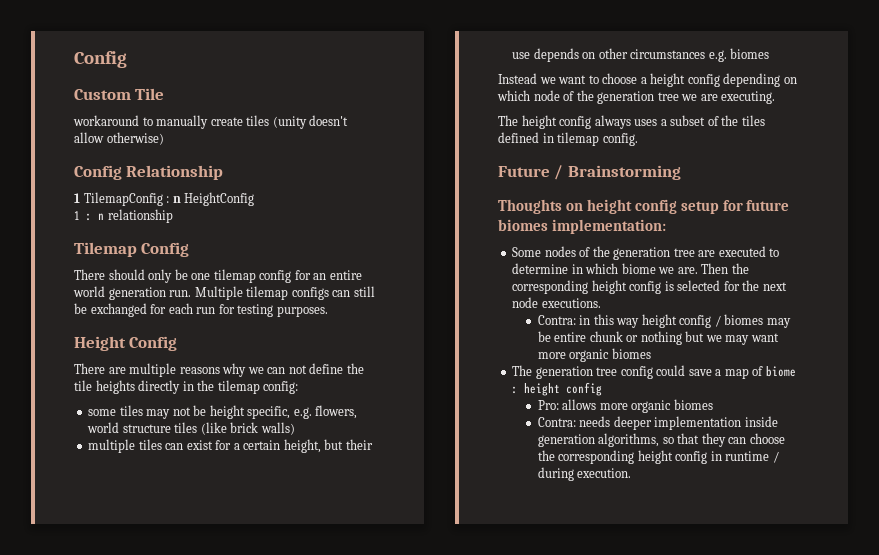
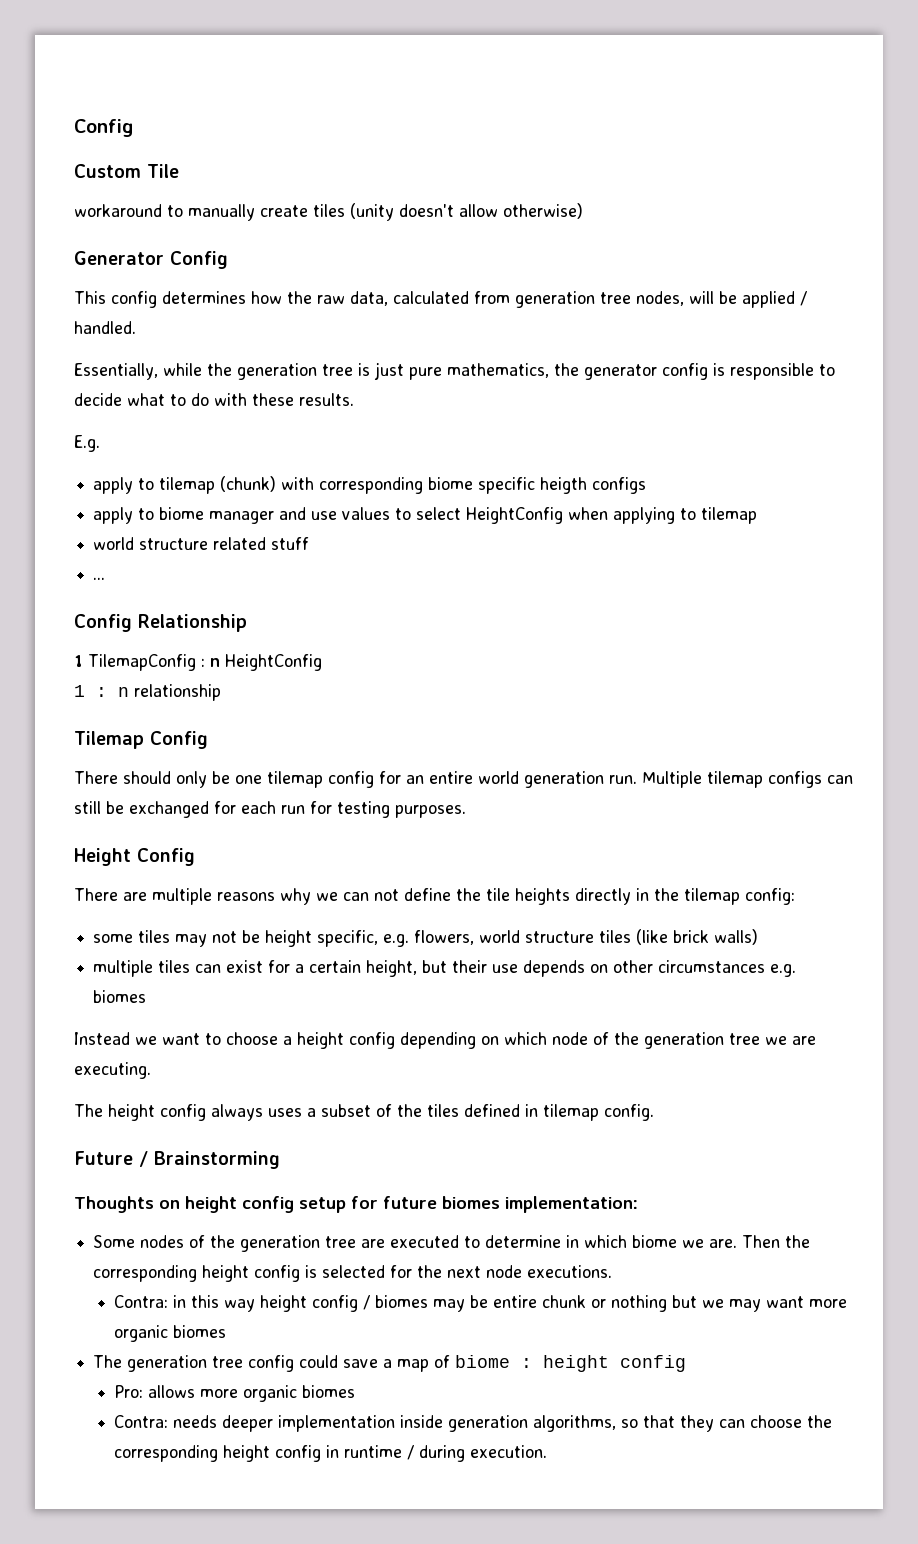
(164, 138) none -> [74,251,228,269] [74,291,807,308] [74,321,136,334] [74,362,835,380] [74,393,354,406] [74,435,100,452] [93,476,647,494] [93,507,758,524] [93,537,310,550] [93,577,106,580] // Generator Config // This config determines how the raw data, calculated from generation tree nodes, will be applied / handled. // Essentially, while the generation tree is just pure mathematics, the generator config is responsible to decide what to do with these results. // E.g. // apply to tilemap (chunk) with corresponding biome specific heigth configs // apply to biome manager and use values to select HeightConfig when applying to tilemap // world structure related stuff // ...

